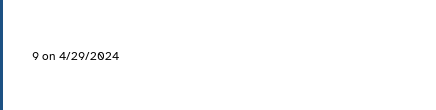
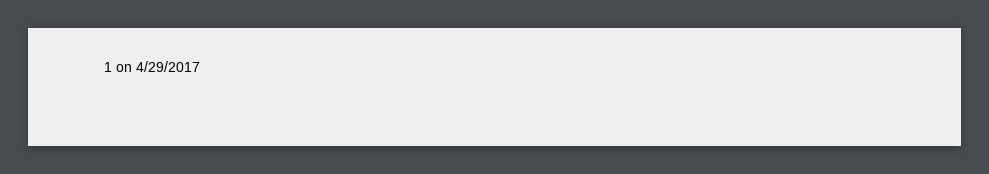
[32,52,120,60] 9 on 4/29/2024 -> [104,61,200,72] 1 on 4/29/2017

